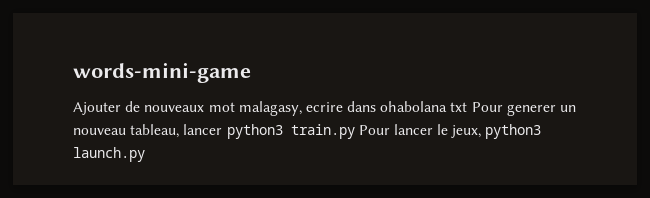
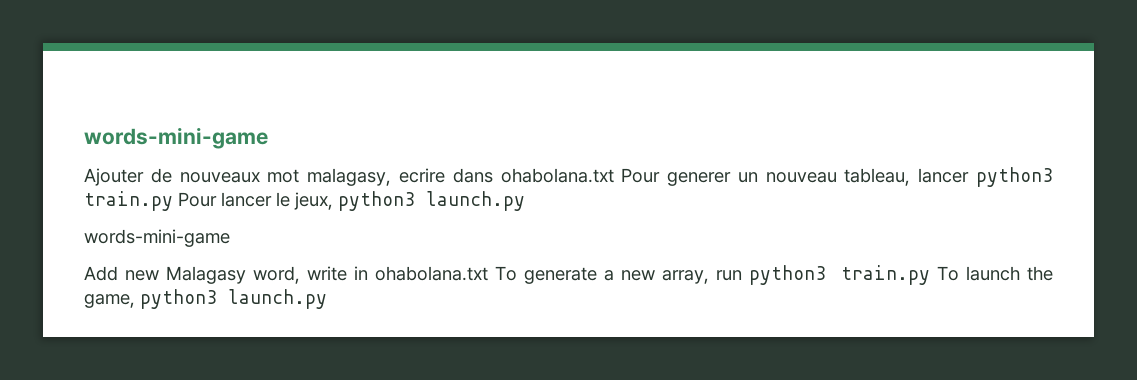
[380,101,468,112] ohabolana txt -> [500,168,614,183] ohabolana.txt
(145, 154) none -> [84,229,230,247] [84,265,1053,285] [84,289,327,309] // words-mini-game // Add new Malagasy word, write in ohabolana.txt To generate a new array, run python3 train.py To launch the game, python3 launch.py

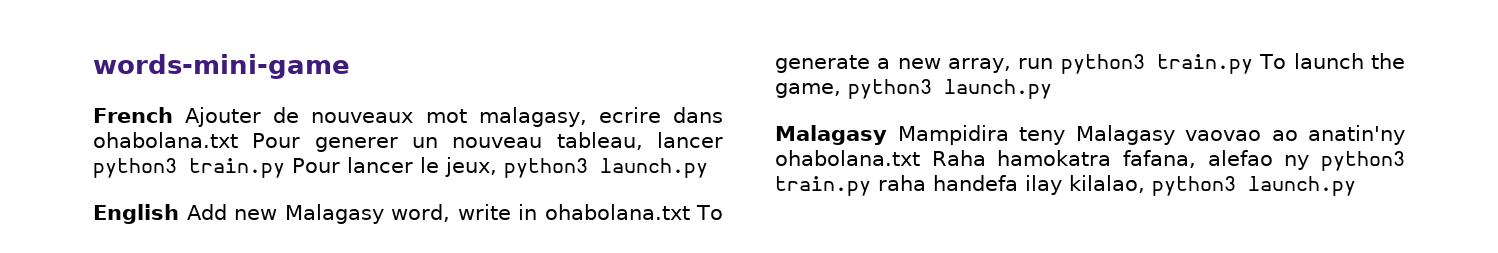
[84,127,268,149] words-mini-game // -> [93,54,350,79] [93,107,173,123] words-mini-game // French
[84,229,230,247] words-mini-game // -> [93,204,179,224] English
(327, 299) none -> [775,125,1405,145] [775,150,1405,171] [775,175,1356,196] // Malagasy Mampidira teny Malagasy vaovao ao anatin'ny ohabolana.txt Raha hamokatra fafana, alefao ny python3 train.py raha handefa ilay kilalao, python3 launch.py

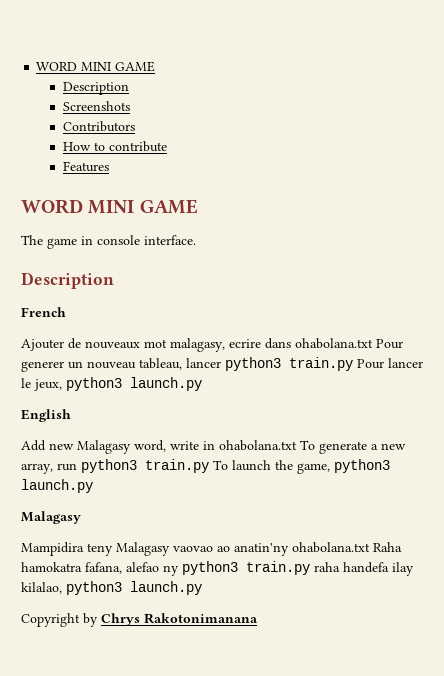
[93,54,350,79] words-mini-game -> [36,61,156,72] [62,82,129,95] [62,101,130,111] [62,121,135,132] [62,141,167,152] [62,161,109,172] [21,199,198,214] [21,235,196,249] [21,272,114,289] WORD MINI GAME // Description // Screenshots // Contributors // How to contribute // Features // WORD MINI GAME // The game in console interface. // Description
(173, 115) none -> (66, 312) //
(179, 214) none -> (71, 415) //
(887, 135) none -> (81, 517) //
(1356, 186) none -> [21,613,258,627] // Copyright by Chrys Rakotonimanana

